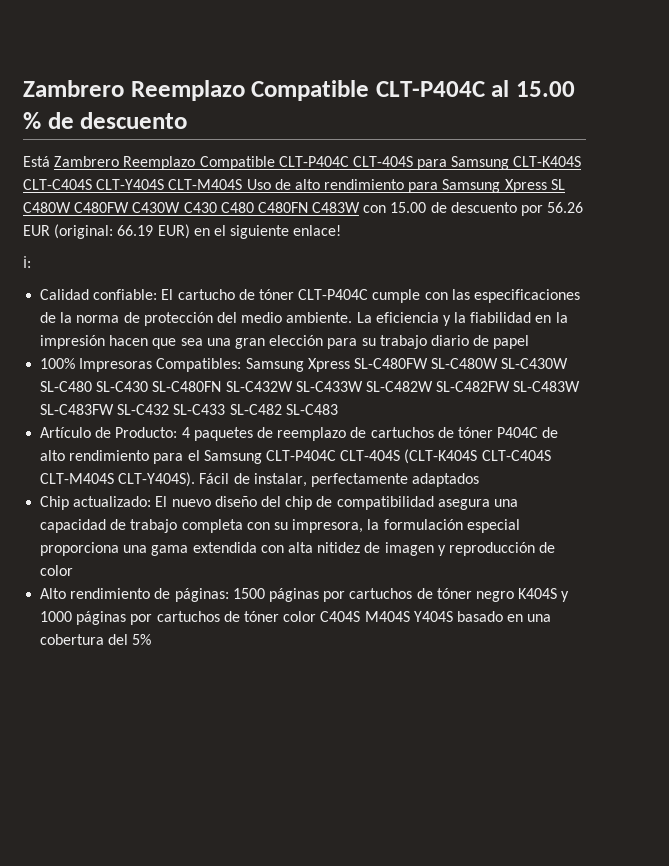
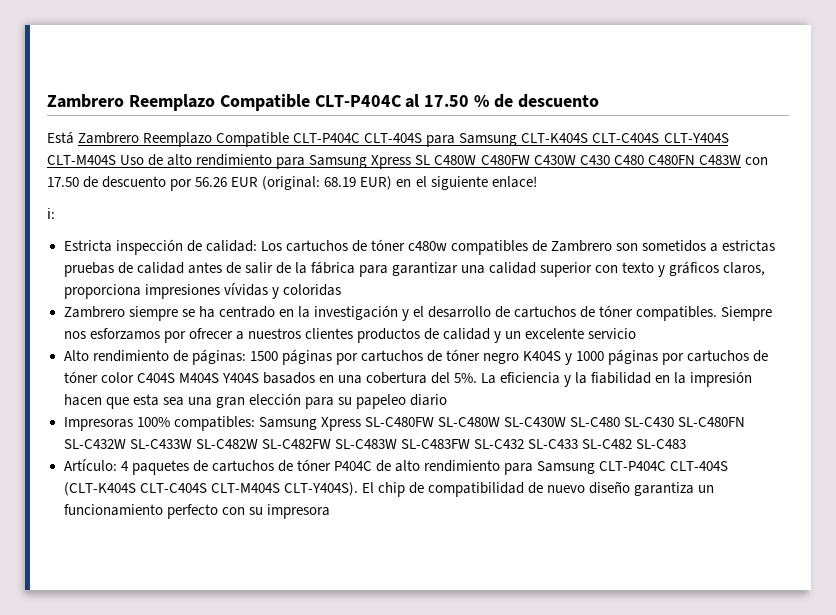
[516,81,576,97] 15.00 -> [424,95,470,107] 17.50
[390,202,427,213] 15.00 -> [47,177,79,187] 17.50
[117,225,154,236] 66.19 -> [324,177,357,187] 68.19
[40,289,580,303] [40,312,568,326] [40,335,530,349] [40,358,569,372] [40,381,581,392] [40,404,338,415] [40,427,559,441] [40,449,551,464] [40,472,480,487] [40,496,518,510] [40,519,520,533] [40,542,556,556] [40,565,74,576] Calidad confiable: El cartucho de tóner CLT-P404C cumple con las especificaciones de la norma de protección del medio ambiente. La eficiencia y la fiabilidad en la impresión hacen que sea una gran elección para su trabajo diario de papel // 100% Impresoras Compatibles: Samsung Xpress SL-C480FW SL-C480W SL-C430W SL-C480 SL-C430 SL-C480FN SL-C432W SL-C433W SL-C482W SL-C482FW SL-C483W SL-C483FW SL-C432 SL-C433 SL-C482 SL-C483 // Artículo de Producto: 4 paquetes de reemplazo de cartuchos de tóner P404C de alto rendimiento para el Samsung CLT-P404C CLT-404S (CLT-K404S CLT-C404S CLT-M404S CLT-Y404S). Fácil de instalar, perfectamente adaptados // Chip actualizado: El nuevo diseño del chip de compatibilidad asegura una capacidad de trabajo completa con su impresora, la formulación especial proporciona una gama extendida con alta nitidez de imagen y reproducción de color -> [63,239,776,255] [63,261,766,277] [63,283,341,299] [63,305,773,321] [63,328,637,343] Estricta inspección de calidad: Los cartuchos de tóner c480w compatibles de Zambrero son sometidos a estrictas pruebas de calidad antes de salir de la fábrica para garantizar una calidad superior con texto y gráficos claros, proporciona impresiones vívidas y coloridas // Zambrero siempre se ha centrado en la investigación y el desarrollo de cartuchos de tóner compatibles. Siempre nos esforzamos por ofrecer a nuestros clientes productos de calidad y un excelente servicio
[456,611,503,622] basado -> [262,372,315,384] basados
[132,634,152,645] 5% -> [454,371,753,387] [63,393,448,409] [63,416,745,431] [63,439,686,449] [63,459,729,475] [63,481,715,497] [63,504,330,519] 5%. La eficiencia y la fiabilidad en la impresión hacen que esta sea una gran elección para su papeleo diario // Impresoras 100% compatibles: Samsung Xpress SL-C480FW SL-C480W SL-C430W SL-C480 SL-C430 SL-C480FN SL-C432W SL-C433W SL-C482W SL-C482FW SL-C483W SL-C483FW SL-C432 SL-C433 SL-C482 SL-C483 // Artículo: 4 paquetes de cartuchos de tóner P404C de alto rendimiento para Samsung CLT-P404C CLT-404S (CLT-K404S CLT-C404S CLT-M404S CLT-Y404S). El chip de compatibilidad de nuevo diseño garantiza un funcionamiento perfecto con su impresora

